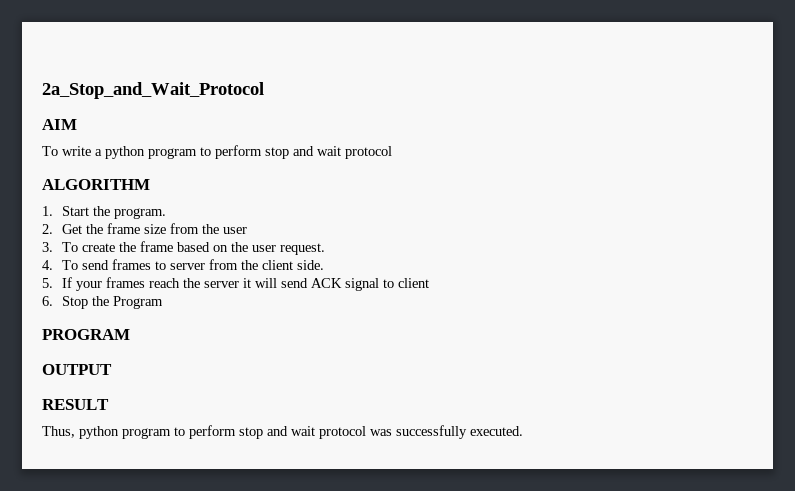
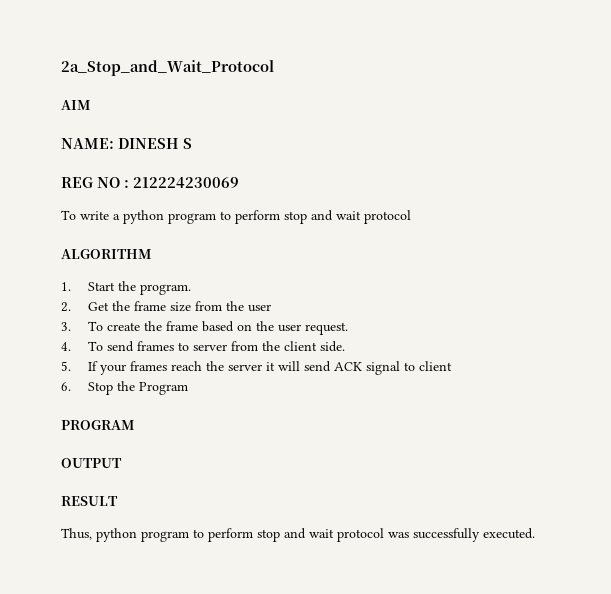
(77, 124) none -> [61,138,192,149] [61,177,239,188] // NAME: DINESH S // REG NO : 212224230069

